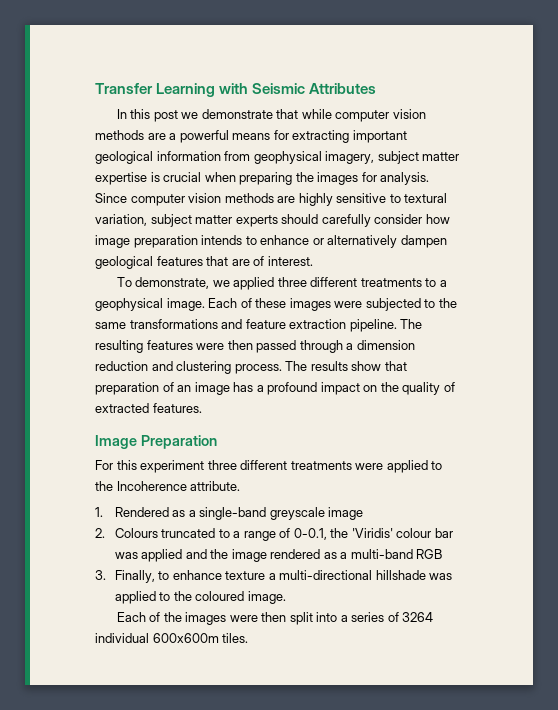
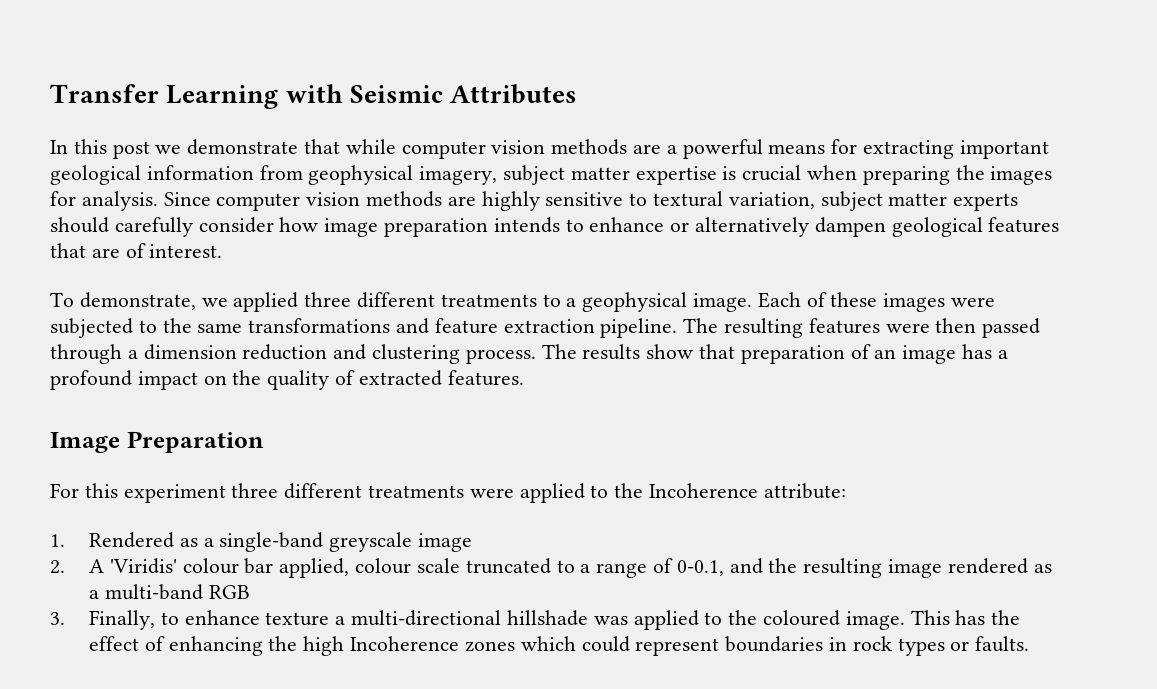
[190,481,241,491] attribute. -> [763,483,846,499] attribute:
[114,528,158,538] Colours -> [89,558,460,578] A 'Viridis' colour bar applied, colour scale
[330,528,453,538] [114,549,183,562] the 'Viridis' colour bar was applied -> (724, 568) none
(229, 554) none -> [803,558,883,578] resulting
[116,612,434,625] [95,633,249,643] // Each of the images were then split into a series of 3264 individual 600x600m tiles. -> [910,610,1021,625] [89,636,1030,656] This has the effect of enhancing the high Incoherence zones which could represent boundaries in rock types or faults.

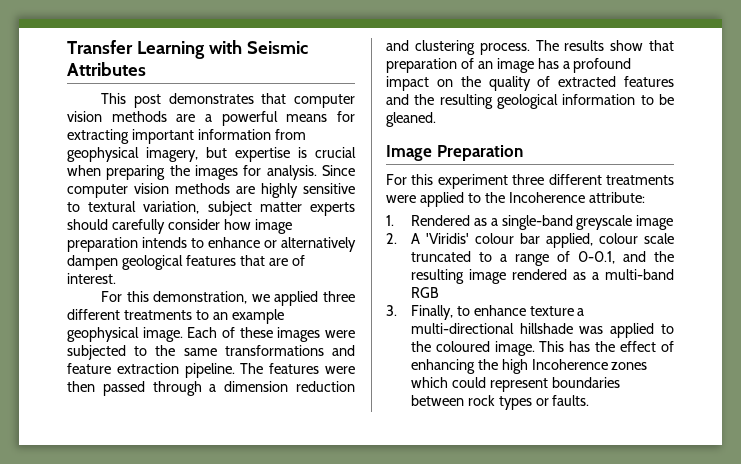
[50,139,396,159] In this post we demonstrate that while -> [101,93,287,108] This post demonstrates that
[50,165,141,185] geological -> (194, 136) none
[503,165,630,185] subject matter -> [206,147,227,158] but
[50,292,196,310] To demonstrate, -> [101,291,248,304] For this demonstration,
[566,298,577,307] a -> [212,309,284,324] an example
[724,318,804,338] resulting -> (264, 368) none
[447,370,524,386] features. -> [624,76,674,87] [386,94,674,109] [386,112,436,127] features and the resulting geological information to be gleaned.
[828,637,847,651] in -> [410,395,464,406] between

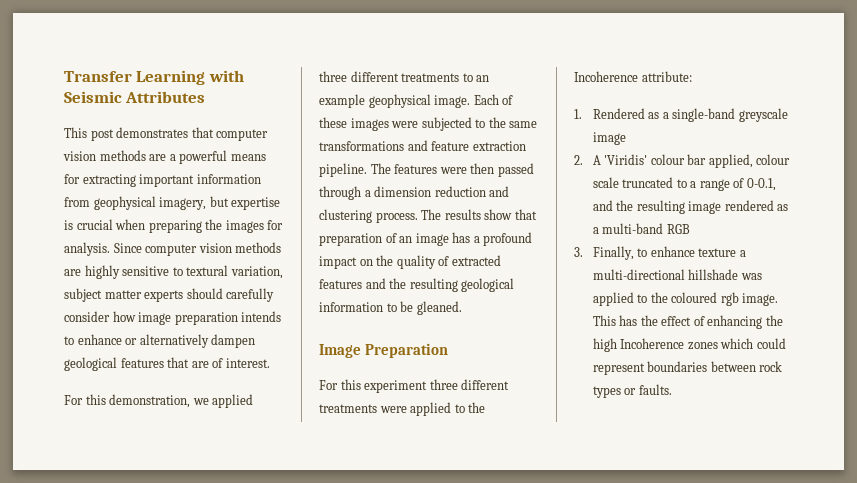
(490, 346) none -> [720,292,739,306] rgb

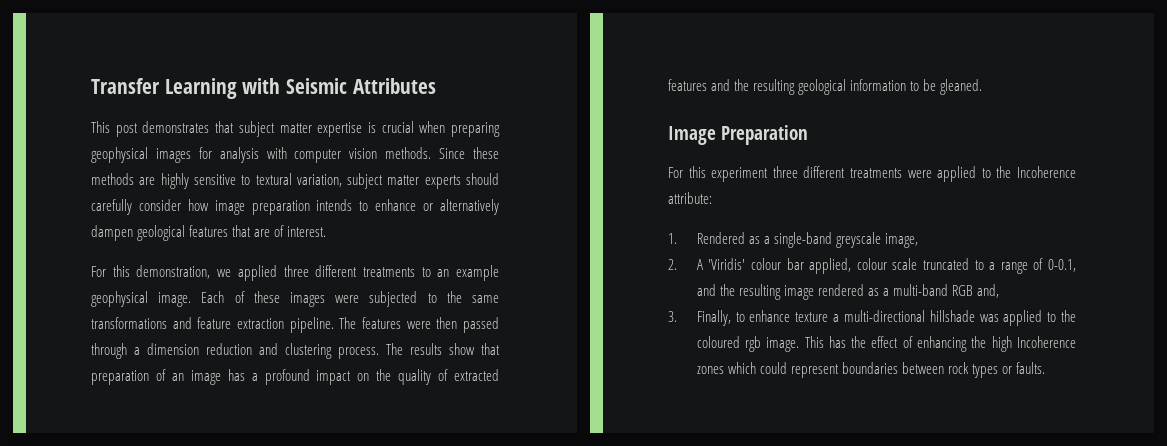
[216,129,269,141] [63,150,266,164] [64,174,261,187] [64,196,229,210] computer vision methods are a powerful means for extracting important information from geophysical imagery, but -> [238,121,312,137] subject matter
[205,219,223,230] the -> [91,147,148,163] geophysical
[64,242,232,256] analysis. Since computer vision -> [219,147,500,163] analysis with computer vision methods. Since these
[592,132,626,145] image -> [884,233,918,248] image,
(690, 229) none -> [977,284,1000,298] and,

